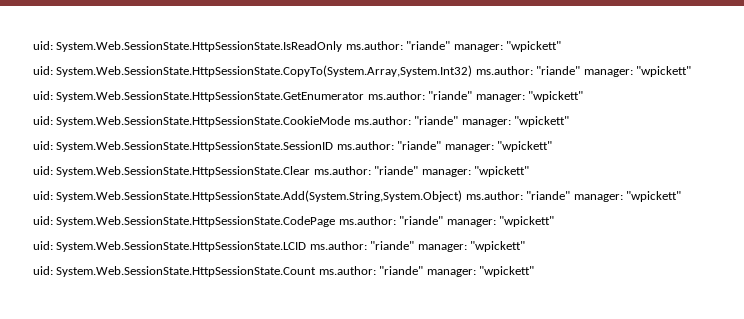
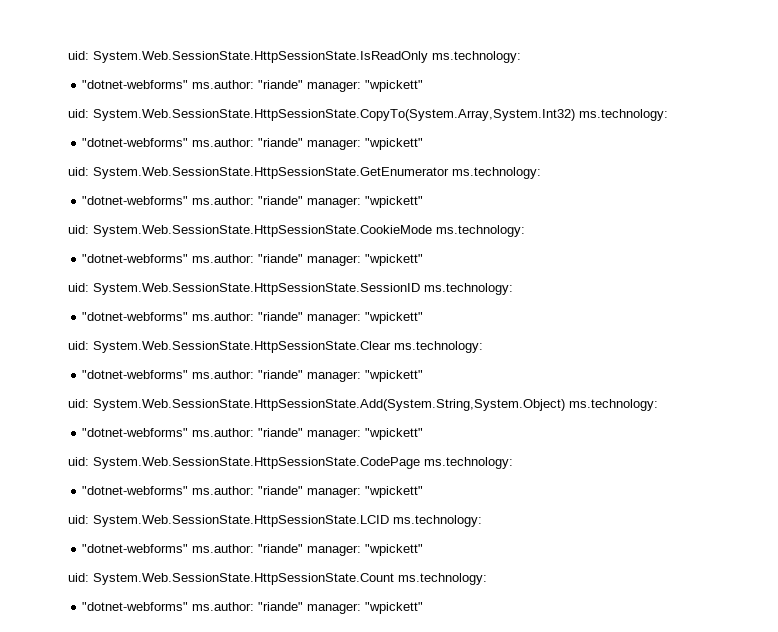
(343, 46) none -> [432,51,521,63] [82,80,189,89] ms.technology: // "dotnet-webforms"
(473, 71) none -> [579,109,668,121] [82,138,189,147] ms.technology: // "dotnet-webforms"
(365, 96) none -> [452,167,541,179] [82,196,189,205] ms.technology: // "dotnet-webforms"
(351, 121) none -> [436,225,525,237] [82,254,189,263] ms.technology: // "dotnet-webforms"
(334, 146) none -> [424,283,513,295] [82,312,189,321] ms.technology: // "dotnet-webforms"
(311, 171) none -> [394,341,483,353] [82,370,189,379] ms.technology: // "dotnet-webforms"
(463, 196) none -> [569,399,658,411] [82,428,189,437] ms.technology: // "dotnet-webforms"
(336, 221) none -> [424,457,513,469] [82,486,189,495] ms.technology: // "dotnet-webforms"
(307, 246) none -> [393,515,482,527] [82,544,189,553] ms.technology: // "dotnet-webforms"
(317, 271) none -> [398,573,487,585] [82,602,189,611] ms.technology: // "dotnet-webforms"

